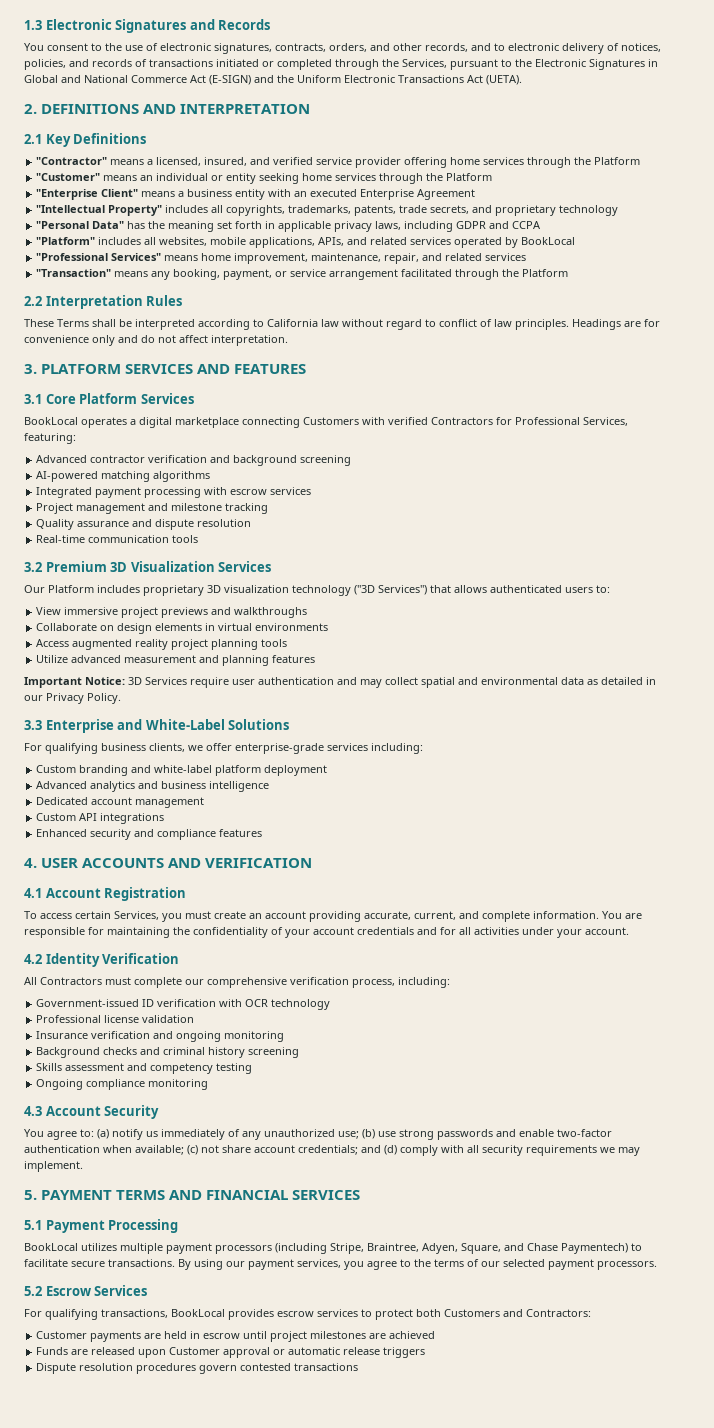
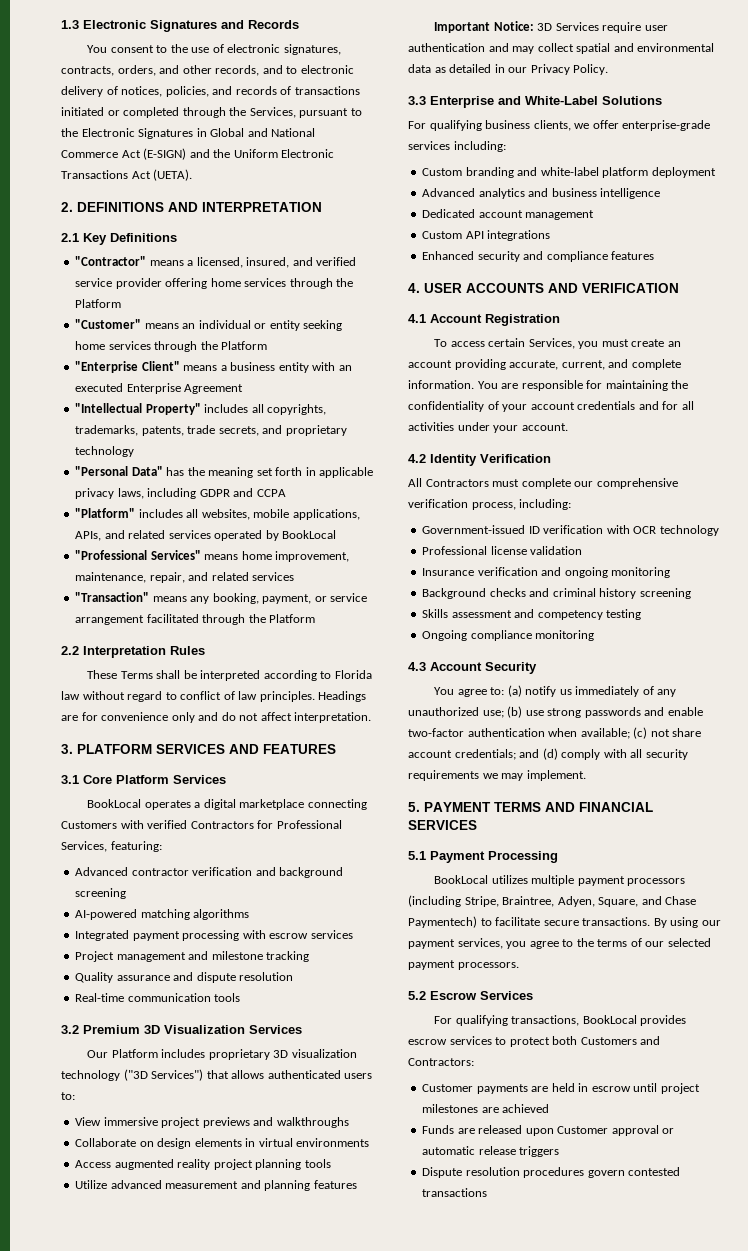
[267,319,318,327] California -> [334,670,372,679] Florida

